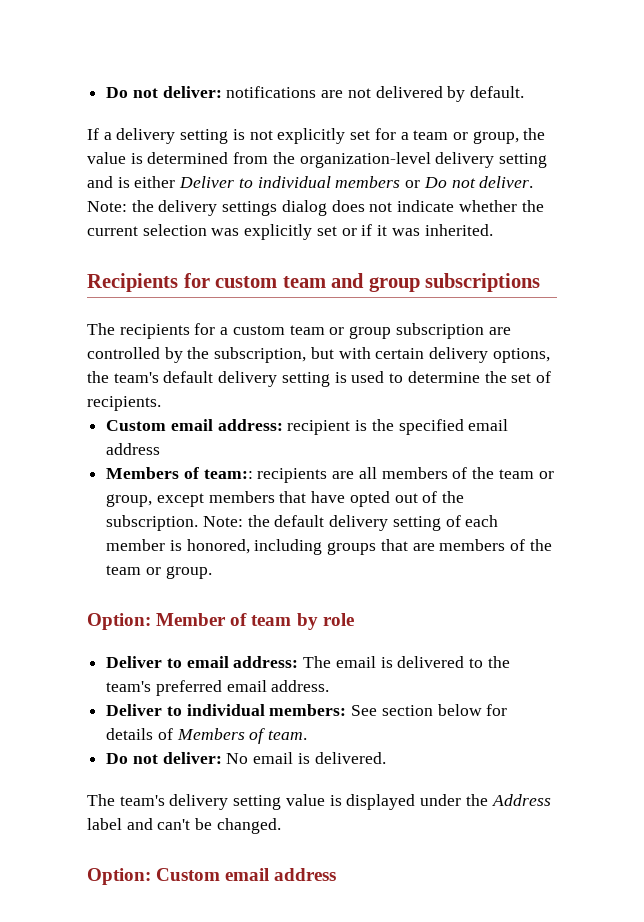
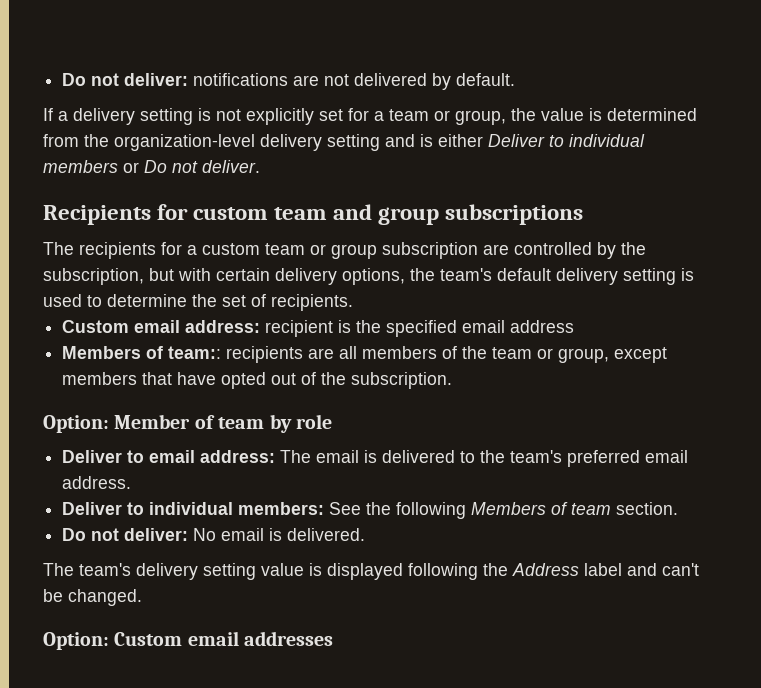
[87,200,544,216] [87,224,493,240] Note: the delivery settings dialog does not indicate whether the current selection was explicitly set or if it was inherited. -> (260, 166) none
[202,515,499,531] [106,539,552,555] [106,565,212,579] Note: the default delivery setting of each member is honored, including groups that are members of the team or group. -> (453, 380) none
[381,704,508,716] [106,728,308,744] section below for details of Members of team. -> [366,502,679,519] the following Members of team section.
[420,794,462,806] under -> [408,563,478,580] following
[274,868,337,881] address -> [244,631,334,646] addresses

